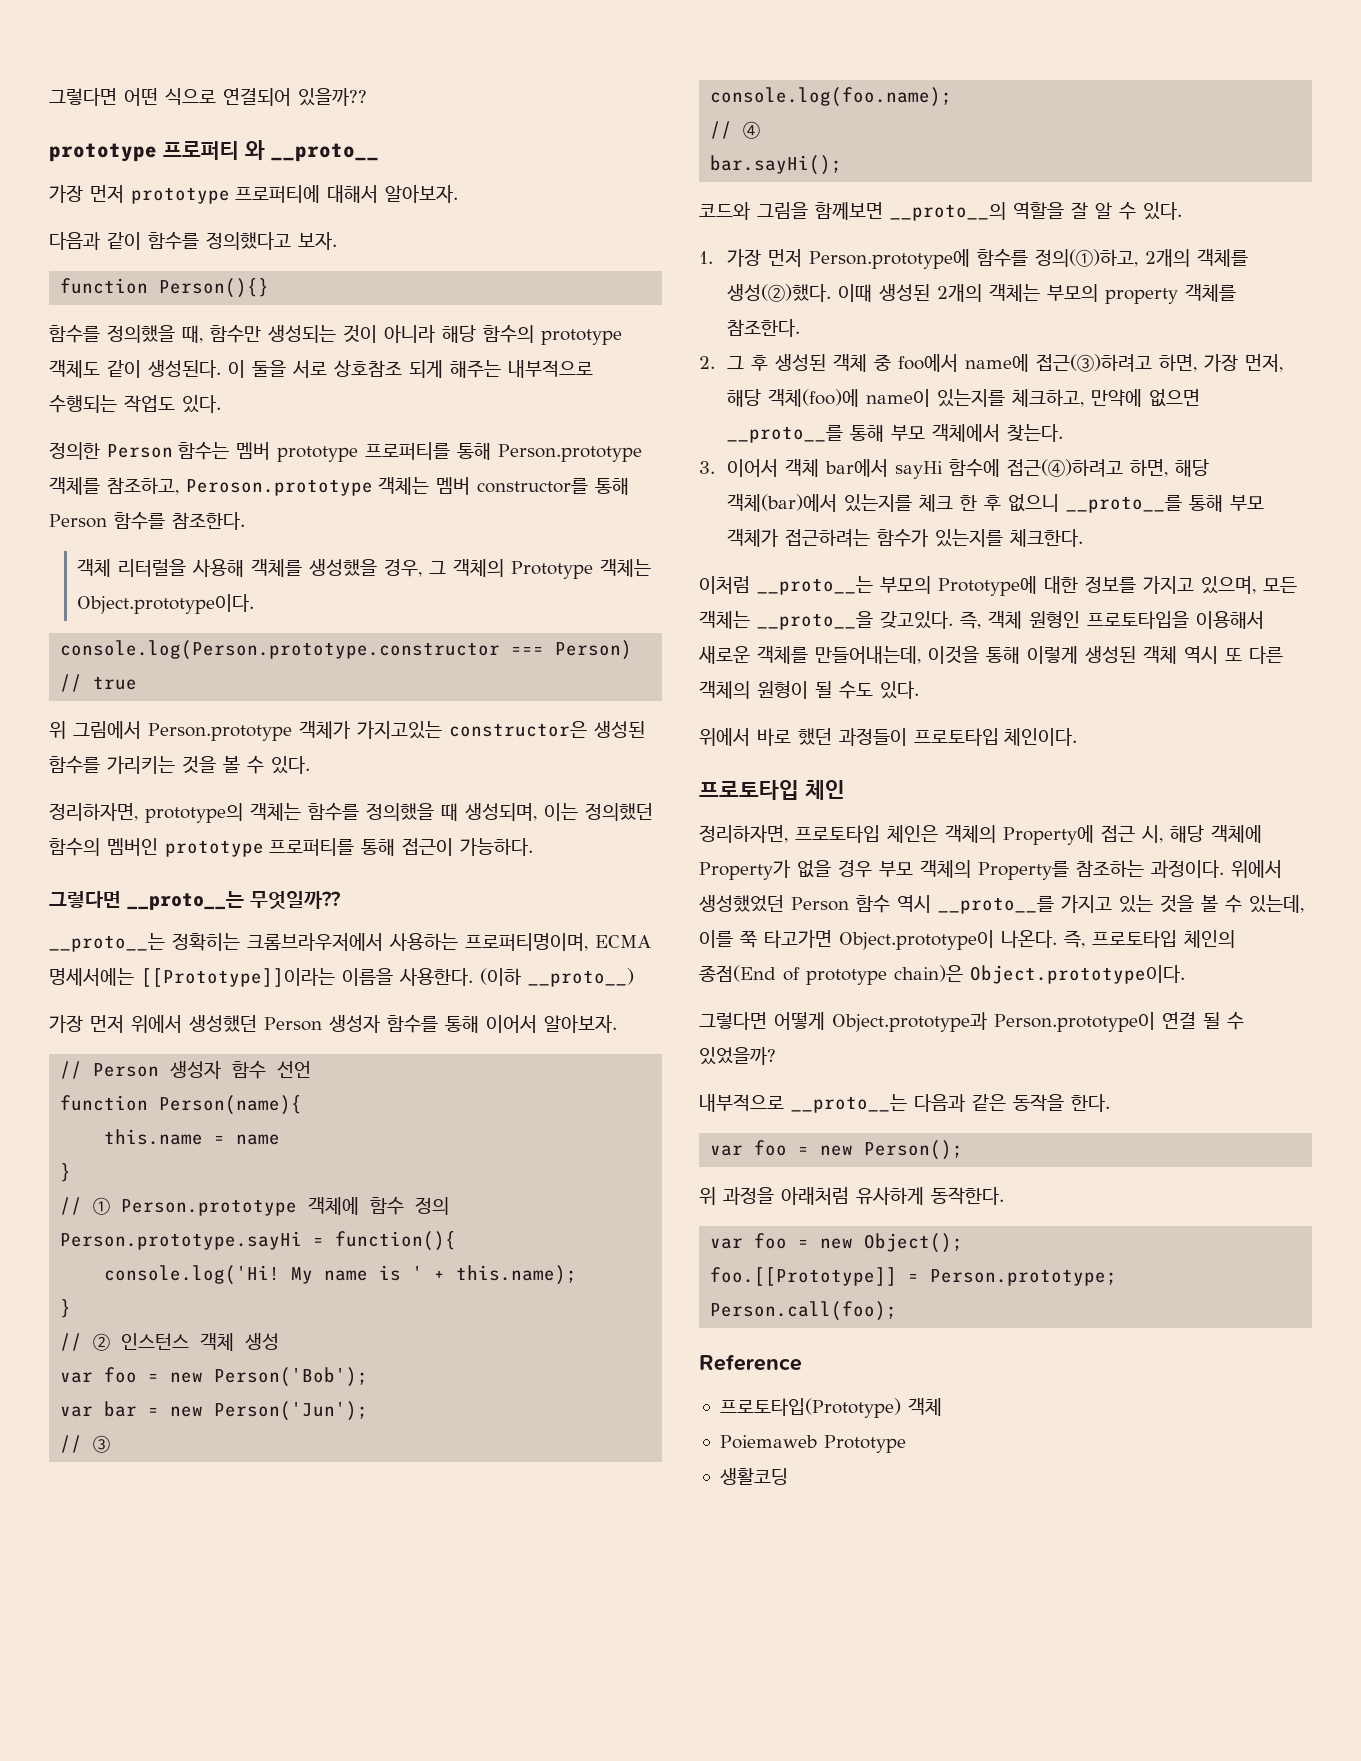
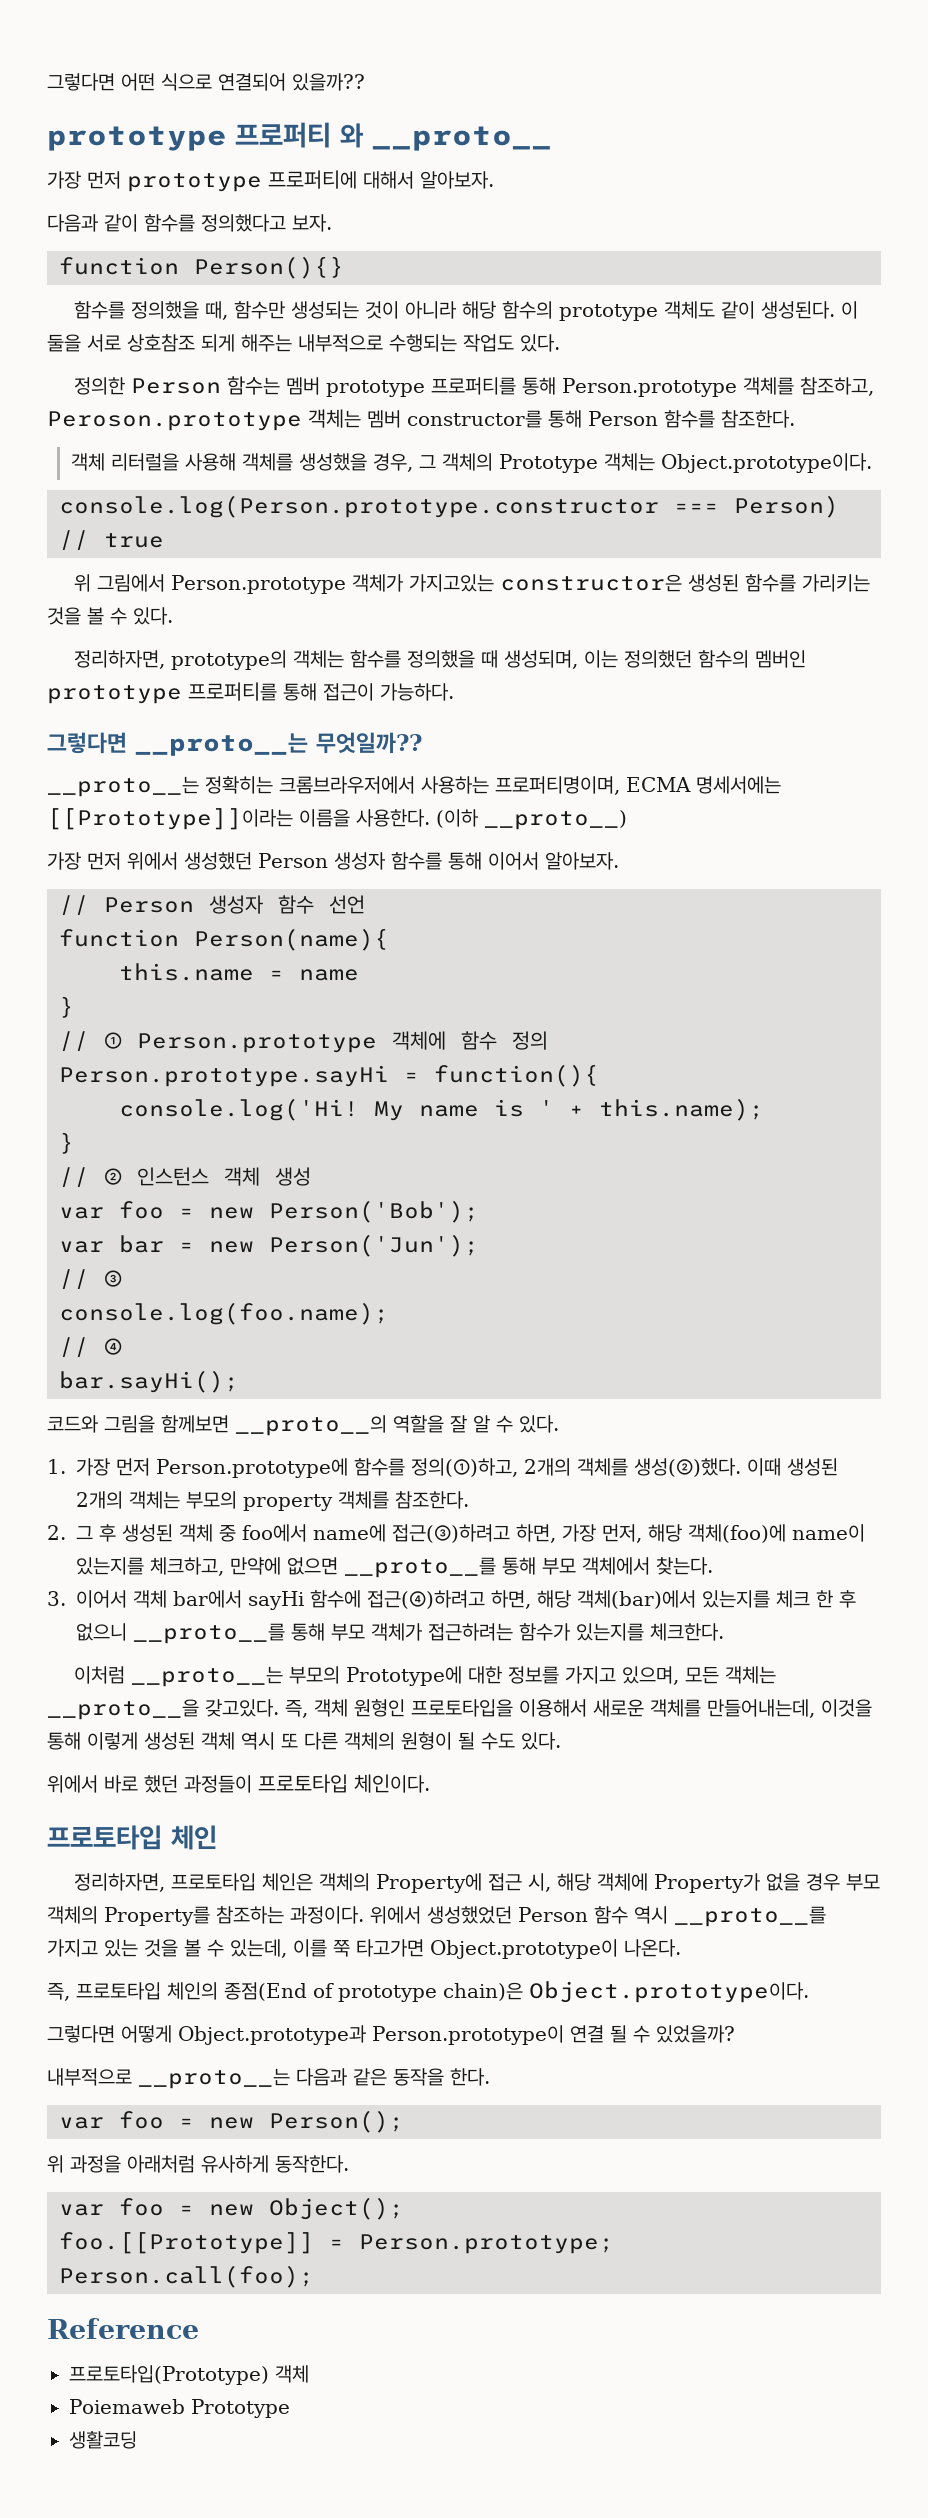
(1057, 939) none -> (681, 1948) //

